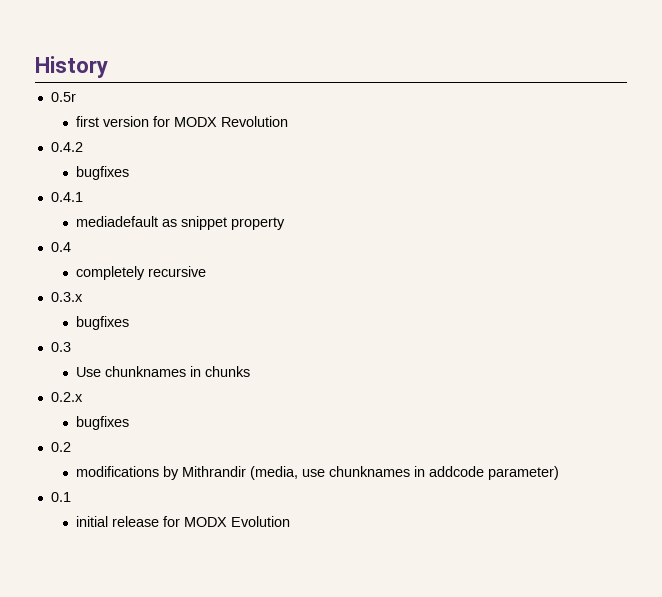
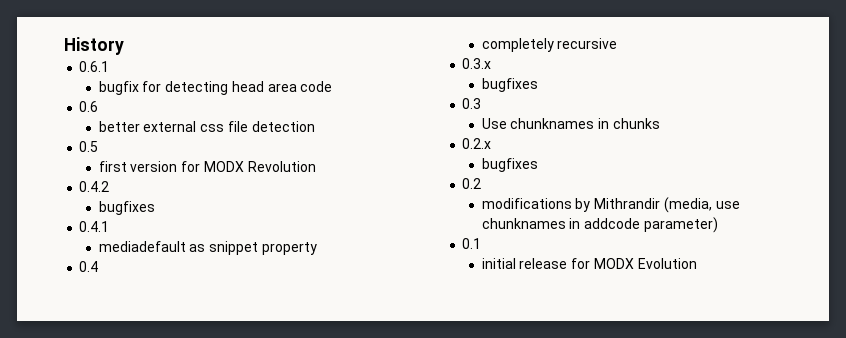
[50,92,76,102] 0.5r -> [79,61,110,72] [98,81,333,95] [79,101,99,112] [98,121,315,132] [79,141,99,152] 0.6.1 // bugfix for detecting head area code // 0.6 // better external css file detection // 0.5

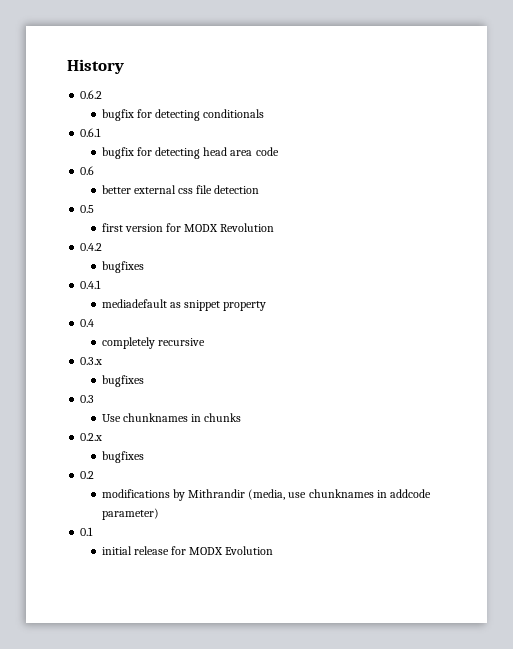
(124, 46) none -> [80,90,103,99] [101,109,265,121] // 0.6.2 // bugfix for detecting conditionals

